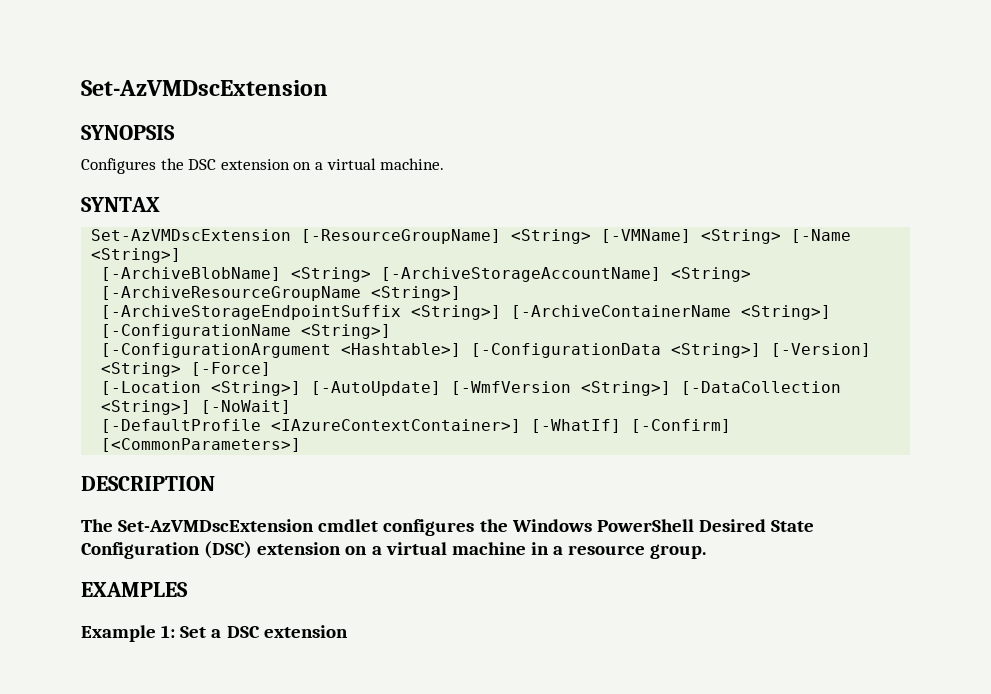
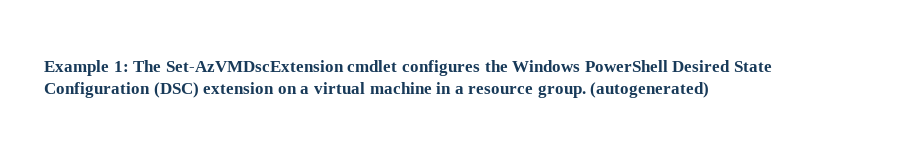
[81,80,328,96] [81,125,175,140] [81,158,445,174] [81,197,160,212] [91,229,852,244] [91,248,182,263] [101,267,752,282] [101,286,462,301] [101,305,832,320] [101,324,392,339] [101,343,872,358] [101,362,272,377] [101,381,842,396] [101,400,292,415] [101,419,732,433] [101,438,302,452] [81,476,215,491] Set-AzVMDscExtension // SYNOPSIS // Configures the DSC extension on a virtual machine. // SYNTAX // Set-AzVMDscExtension [-ResourceGroupName] <String> [-VMName] <String> [-Name <String>] // [-ArchiveBlobName] <String> [-ArchiveStorageAccountName] <String> [-ArchiveResourceGroupName <String>] // [-ArchiveStorageEndpointSuffix <String>] [-ArchiveContainerName <String>] [-ConfigurationName <String>] // [-ConfigurationArgument <Hashtable>] [-ConfigurationData <String>] [-Version] <String> [-Force] // [-Location <String>] [-AutoUpdate] [-WmfVersion <String>] [-DataCollection <String>] [-NoWait] // [-DefaultProfile <IAzureContextContainer>] [-WhatIf] [-Confirm] [<CommonParameters>] // DESCRIPTION // -> [44,60,129,76] Example 1:
[81,582,188,597] [81,625,348,642] // EXAMPLES // Example 1: Set a DSC extension -> [590,82,710,98] (autogenerated)

